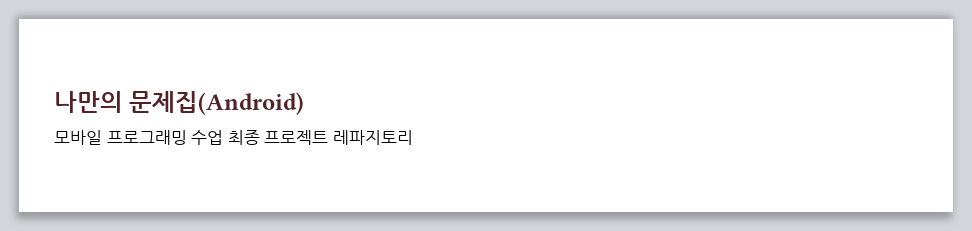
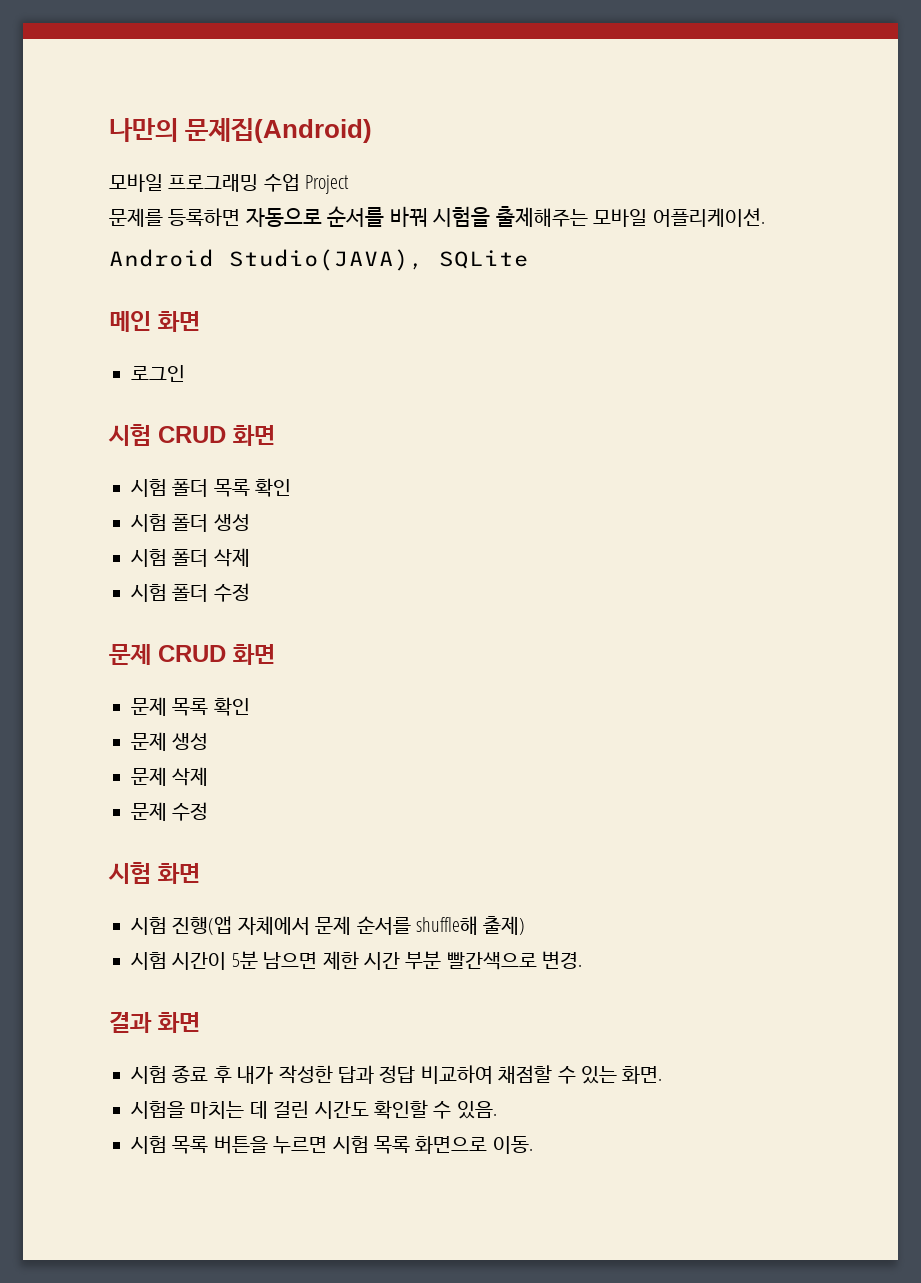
[227,130,413,145] 최종 프로젝트 레파지토리 -> [305,175,350,194] [109,206,765,227] [109,249,529,271] [109,311,200,332] [131,365,185,382] [108,424,275,446] [131,478,292,497] [131,514,250,532] [131,548,250,567] [131,583,250,602] [109,644,275,665] [131,697,250,716] [131,732,209,751] [131,767,209,786] [131,802,209,821] [108,862,200,884] [131,916,526,935] [131,951,583,970] [109,1011,200,1033] [131,1065,663,1084] [131,1100,497,1119] [131,1136,533,1154] Project // 문제를 등록하면 자동으로 순서를 바꿔 시험을 출제해주는 모바일 어플리케이션. // Android Studio(JAVA), SQLite // 메인 화면 // 로그인 // 시험 CRUD 화면 // 시험 폴더 목록 확인 // 시험 폴더 생성 // 시험 폴더 삭제 // 시험 폴더 수정 // 문제 CRUD 화면 // 문제 목록 확인 // 문제 생성 // 문제 삭제 // 문제 수정 // 시험 화면 // 시험 진행(앱 자체에서 문제 순서를 shuffle해 출제) // 시험 시간이 5분 남으면 제한 시간 부분 빨간색으로 변경. // 결과 화면 // 시험 종료 후 내가 작성한 답과 정답 비교하여 채점할 수 있는 화면. // 시험을 마치는 데 걸린 시간도 확인할 수 있음. // 시험 목록 버튼을 누르면 시험 목록 화면으로 이동.

